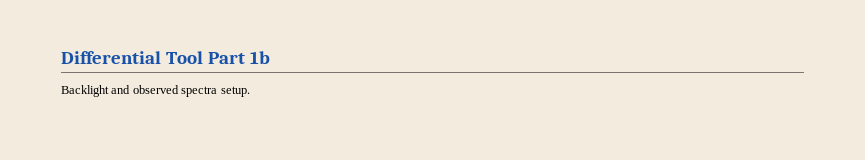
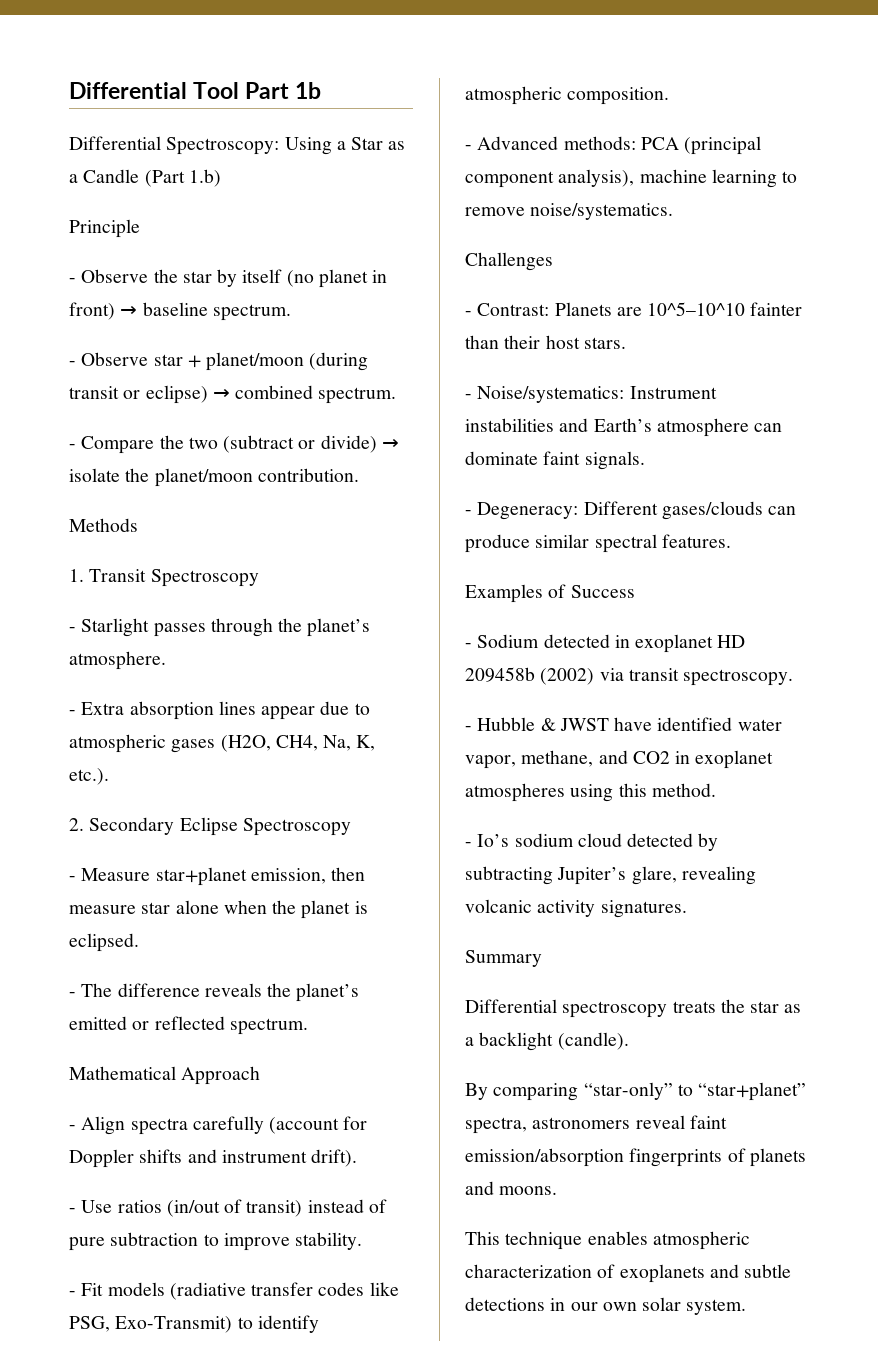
[61,85,250,97] Backlight and observed spectra setup. -> [69,136,406,155] [69,169,221,187] [69,219,140,238] [69,269,388,288] [69,302,291,321] [69,352,369,371] [69,385,397,404] [69,435,399,454] [69,468,359,487] [69,518,138,532] [69,569,259,587] [69,618,371,637] [69,651,166,670] [69,701,370,720] [69,734,376,753] [69,768,109,785] [69,817,351,836] [69,867,366,886] [69,900,368,919] [69,933,139,952] [69,983,360,1002] [69,1016,308,1035] [69,1066,261,1085] [69,1116,368,1135] [69,1149,358,1168] [69,1199,387,1217] [69,1232,363,1251] [69,1282,399,1300] [69,1315,319,1333] [465,86,670,105] [465,136,762,155] [465,169,798,188] [465,203,674,220] [465,252,553,271] [465,302,803,316] [465,335,626,349] [465,386,717,403] [465,418,783,437] [465,451,645,470] [465,501,797,520] [465,534,731,553] [465,584,635,603] [465,634,746,653] [465,667,794,686] [465,717,782,731] [465,750,774,769] [465,783,716,802] [465,833,719,851] [465,866,756,885] [465,899,687,918] [465,950,542,967] [465,999,802,1018] [465,1032,629,1051] [465,1082,807,1101] [465,1115,727,1134] [465,1148,806,1167] [465,1181,558,1195] [465,1231,750,1250] [465,1264,792,1283] [465,1297,747,1315] Differential Spectroscopy: Using a Star as a Candle (Part 1.b) // Principle // - Observe the star by itself (no planet in front) → baseline spectrum. // - Observe star + planet/moon (during transit or eclipse) → combined spectrum. // - Compare the two (subtract or divide) → isolate the planet/moon contribution. // Methods // 1. Transit Spectroscopy // - Starlight passes through the planet’s atmosphere. // - Extra absorption lines appear due to atmospheric gases (H2O, CH4, Na, K, etc.). // 2. Secondary Eclipse Spectroscopy // - Measure star+planet emission, then measure star alone when the planet is eclipsed. // - The difference reveals the planet’s emitted or reflected spectrum. // Mathematical Approach // - Align spectra carefully (account for Doppler shifts and instrument drift). // - Use ratios (in/out of transit) instead of pure subtraction to improve stability. // - Fit models (radiative transfer codes like PSG, Exo-Transmit) to identify atmospheric composition. // - Advanced methods: PCA (principal component analysis), machine learning to remove noise/systematics. // Challenges // - Contrast: Planets are 10^5–10^10 fainter than their host stars. // - Noise/systematics: Instrument instabilities and Earth’s atmosphere can dominate faint signals. // - Degeneracy: Different gases/clouds can produce similar spectral features. // Examples of Success // - Sodium detected in exoplanet HD 209458b (2002) via transit spectroscopy. // - Hubble & JWST have identified water vapor, methane, and CO2 in exoplanet atmospheres using this method. // - Io’s sodium cloud detected by subtracting Jupiter’s glare, revealing volcanic activity signatures. // Summary // Differential spectroscopy treats the star as a backlight (candle). // By comparing “star-only” to “star+planet” spectra, astronomers reveal faint emission/absorption fingerprints of planets and moons. // This technique enables atmospheric characterization of exoplanets and subtle detections in our own solar system.

